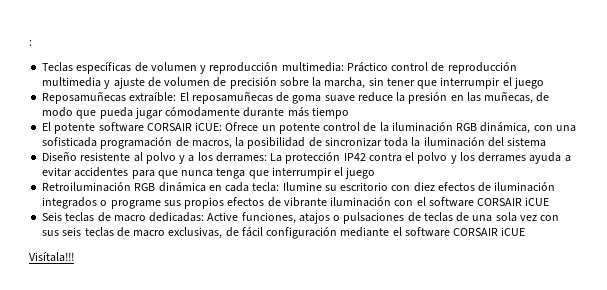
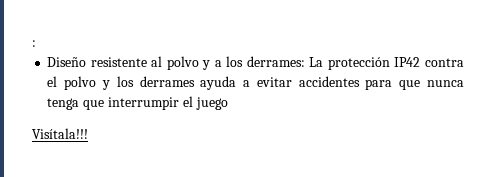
[42,62,517,74] [42,77,544,89] [42,91,550,104] [42,107,349,119] [42,122,576,134] [42,137,547,149] // Teclas específicas de volumen y reproducción multimedia: Práctico control de reproducción multimedia y ajuste de volumen de precisión sobre la marcha, sin tener que interrumpir el juego // Reposamuñecas extraíble: El reposamuñecas de goma suave reduce la presión en las muñecas, de modo que pueda jugar cómodamente durante más tiempo // El potente software CORSAIR iCUE: Ofrece un potente control de la iluminación RGB dinámica, con una sofisticada programación de macros, la posibilidad de sincronizar toda la iluminación del sistema -> (36, 43) none
[42,182,556,192] [42,197,550,209] [42,212,560,224] [42,227,526,239] // Retroiluminación RGB dinámica en cada tecla: Ilumine su escritorio con diez efectos de iluminación integrados o programe sus propios efectos de vibrante iluminación con el software CORSAIR iCUE // Seis teclas de macro dedicadas: Active funciones, atajos o pulsaciones de teclas de una sola vez con sus seis teclas de macro exclusivas, de fácil configuración mediante el software CORSAIR iCUE -> (228, 103) none

